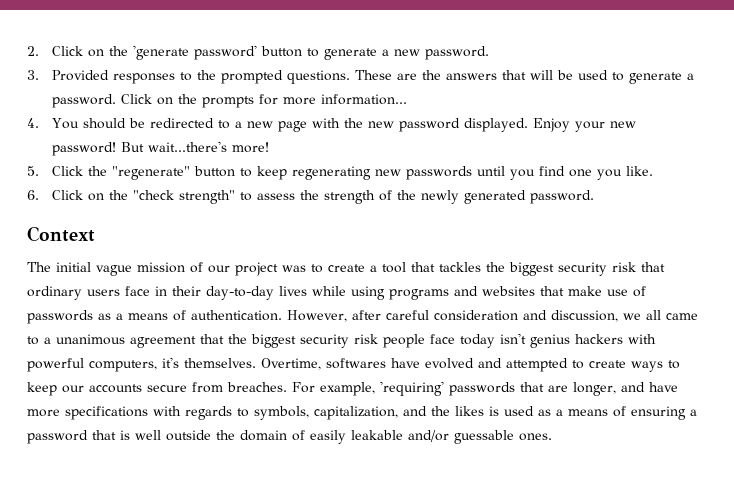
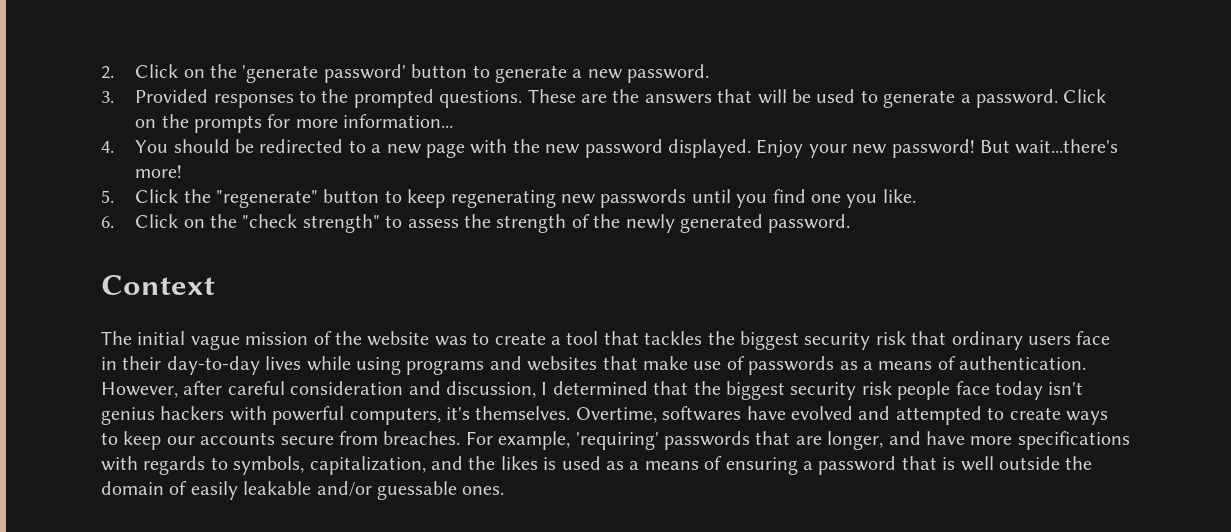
[208,262,278,276] our project -> [335,331,430,346] the website
[623,310,698,320] [27,334,196,348] we all came to a unanimous agreement -> [541,381,648,395] I determined

